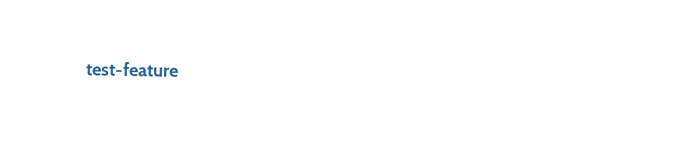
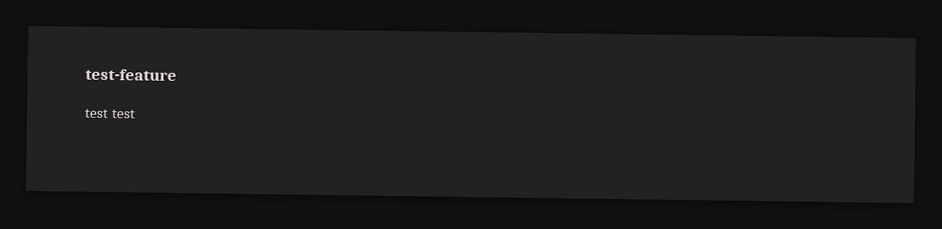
(179, 69) none -> [84,108,136,119] // test test

